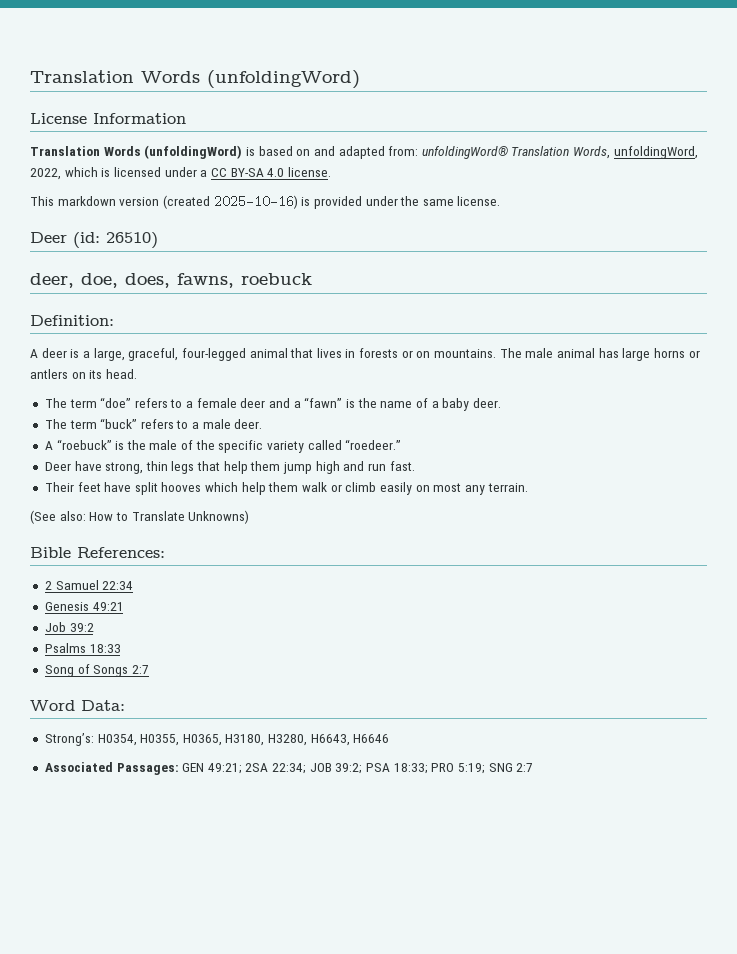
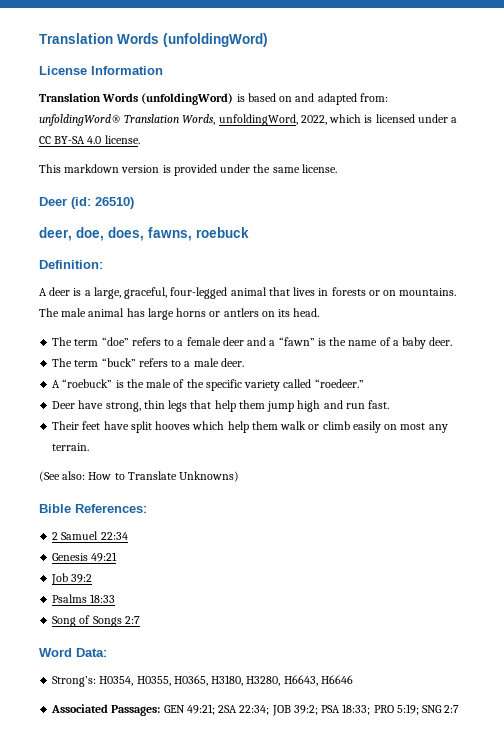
[162,195,298,209] (created 2025-10-16) -> (160, 169) none

